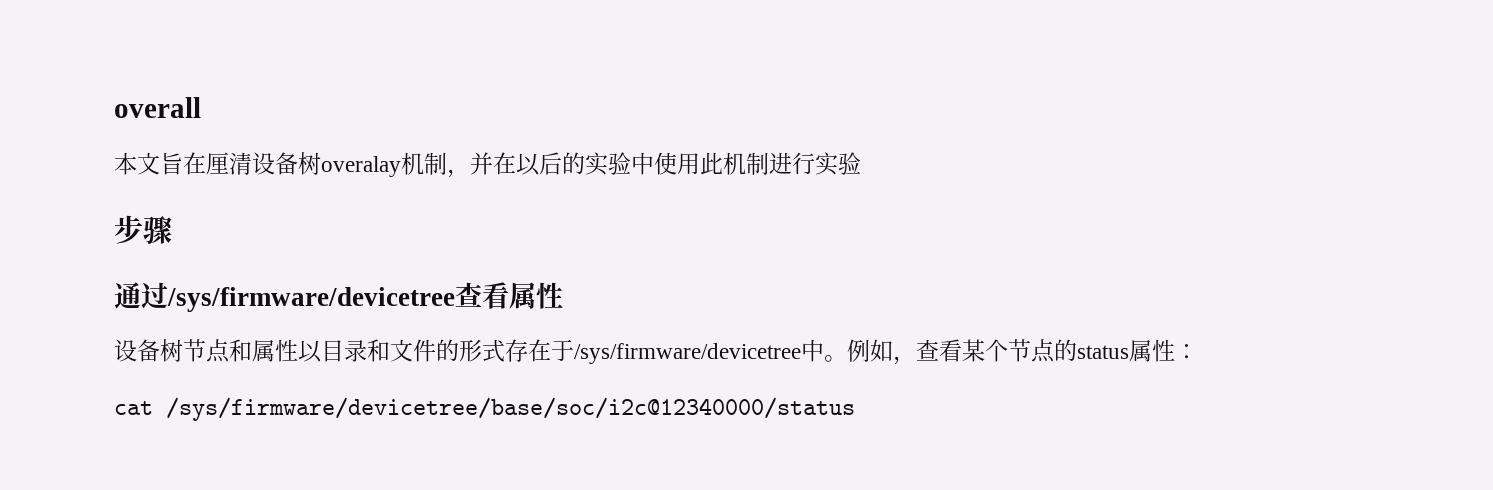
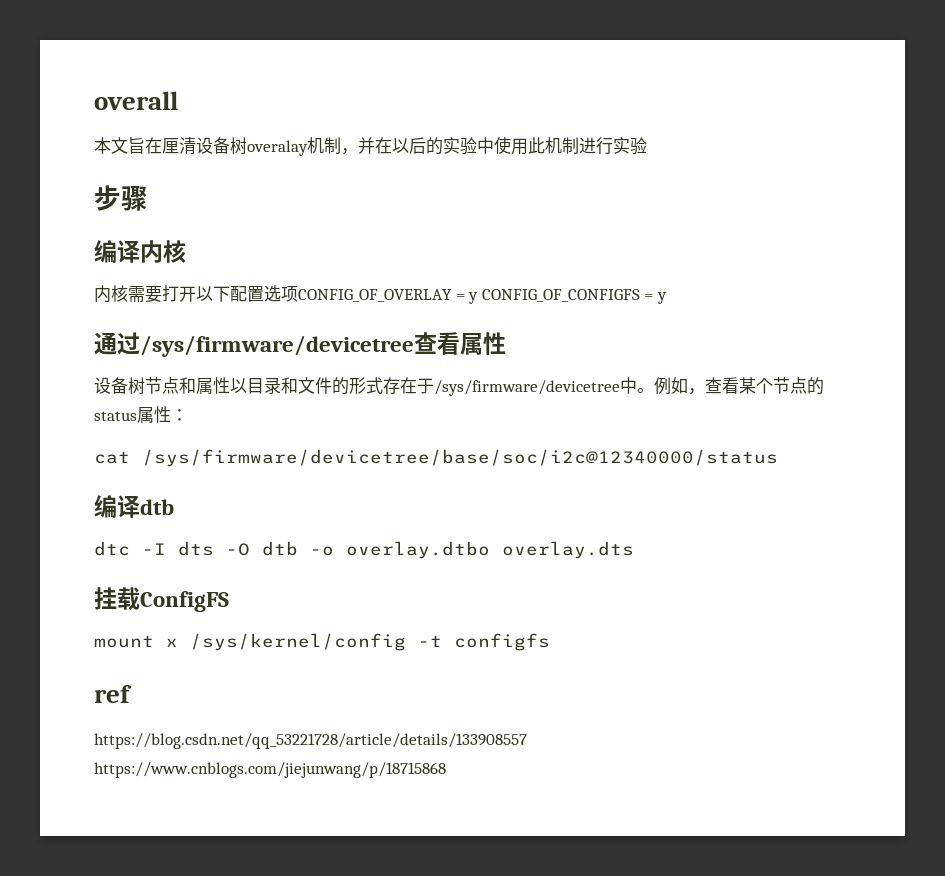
(172, 230) none -> [94,240,186,263] [94,285,667,304] // 编译内核 // 内核需要打开以下配置选项CONFIG_OF_OVERLAY = y CONFIG_OF_CONFIGFS = y
(855, 409) none -> [94,495,174,518] [94,541,634,559] [94,587,229,612] [94,633,550,651] [94,685,132,703] [94,733,527,749] [94,762,446,778] // 编译dtb // dtc -I dts -O dtb -o overlay.dtbo overlay.dts // 挂载ConfigFS // mount x /sys/kernel/config -t configfs // ref // https://blog.csdn.net/qq_53221728/article/details/133908557 https://www.cnblogs.com/jiejunwang/p/18715868

